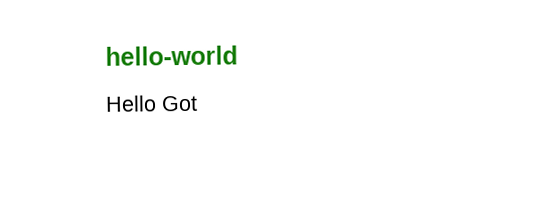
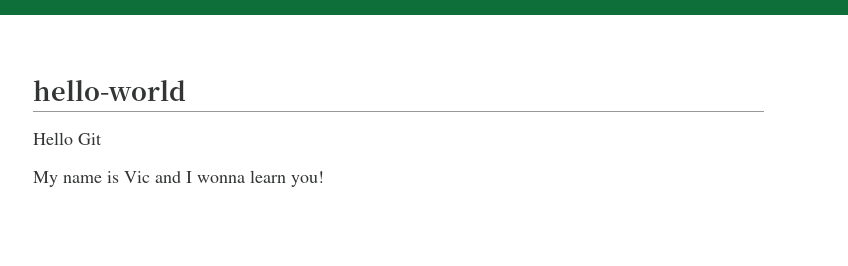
[161,95,198,112] Got -> [78,133,102,145] [33,170,324,187] Git // My name is Vic and I wonna learn you!

